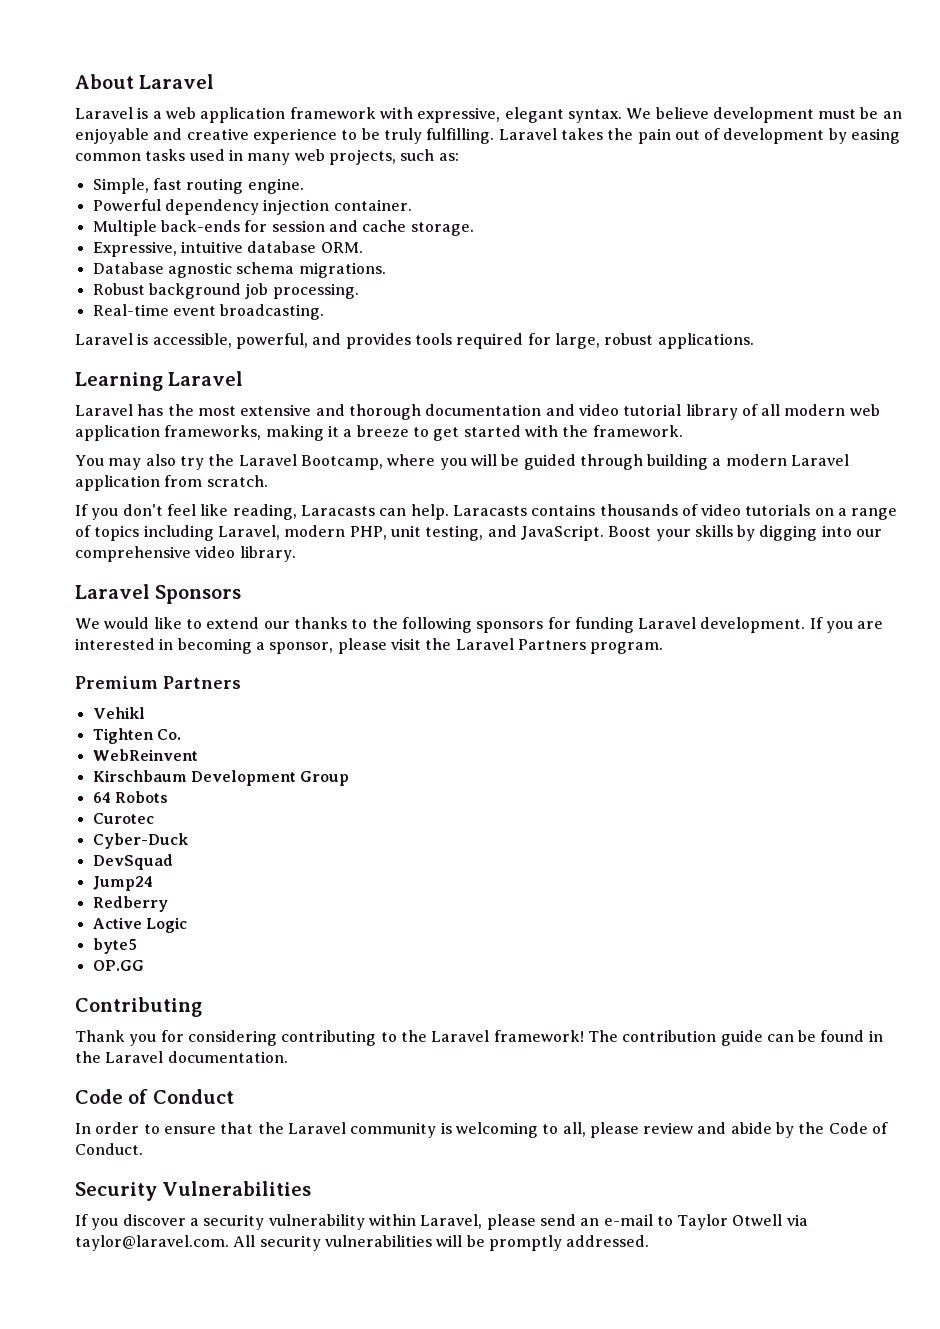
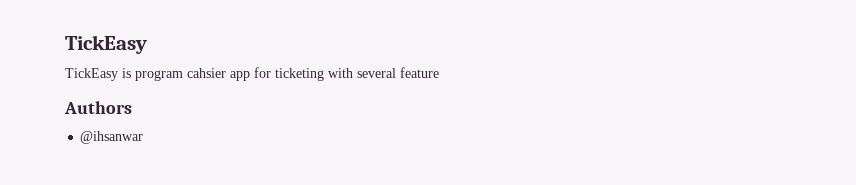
[75,74,215,89] [75,107,902,123] [75,128,901,144] [75,149,459,165] [92,178,304,194] [92,199,412,215] [92,220,474,236] [92,241,363,257] [92,262,386,278] [92,283,359,299] [92,304,325,320] [75,333,754,349] [75,371,244,391] [75,404,880,420] [75,425,683,441] [75,454,850,470] [75,475,268,491] [75,504,898,520] [75,525,883,541] [75,546,296,562] [75,584,242,604] [75,617,884,633] [75,638,664,654] [75,676,241,689] [92,707,145,719] [92,728,181,744] [92,749,198,761] [92,770,350,786] [92,791,168,803] [92,813,154,824] [92,833,188,849] [92,854,173,870] [92,876,153,891] [92,896,168,912] [92,917,187,933] [92,938,137,954] [92,960,144,971] [75,997,202,1017] [75,1030,883,1046] [75,1051,288,1063] [75,1089,234,1104] [75,1122,889,1138] [75,1143,143,1155] [75,1181,312,1201] [75,1214,808,1230] [75,1235,650,1251] About Laravel // Laravel is a web application framework with expressive, elegant syntax. We believe development must be an enjoyable and creative experience to be truly fulfilling. Laravel takes the pain out of development by easing common tasks used in many web projects, such as: // Simple, fast routing engine. // Powerful dependency injection container. // Multiple back-ends for session and cache storage. // Expressive, intuitive database ORM. // Database agnostic schema migrations. // Robust background job processing. // Real-time event broadcasting. // Laravel is accessible, powerful, and provides tools required for large, robust applications. // Learning Laravel // Laravel has the most extensive and thorough documentation and video tutorial library of all modern web application frameworks, making it a breeze to get started with the framework. // You may also try the Laravel Bootcamp, where you will be guided through building a modern Laravel application from scratch. // If you don't feel like reading, Laracasts can help. Laracasts contains thousands of video tutorials on a range of topics including Laravel, modern PHP, unit testing, and JavaScript. Boost your skills by digging into our comprehensive video library. // Laravel Sponsors // We would like to extend our thanks to the following sponsors for funding Laravel development. If you are interested in becoming a sponsor, please visit the Laravel Partners program. // Premium Partners // Vehikl // Tighten Co. // WebReinvent // Kirschbaum Development Group // 64 Robots // Curotec // Cyber-Duck // DevSquad // Jump24 // Redberry // Active Logic // byte5 // OP.GG // Contributing // Thank you for considering contributing to the Laravel framework! The contribution guide can be found in the Laravel documentation. // Code of Conduct // In order to ensure that the Laravel community is welcoming to all, please review and abide by the Code of Conduct. // Security Vulnerabilities // If you discover a security vulnerability within Laravel, please send an e-mail to Taylor Otwell via taylor@laravel.com. All security vulnerabilities will be promptly addressed. -> [65,35,147,54] [65,67,439,81] [64,101,132,114] [80,131,144,144] TickEasy // TickEasy is program cahsier app for ticketing with several feature // Authors // @ihsanwar

